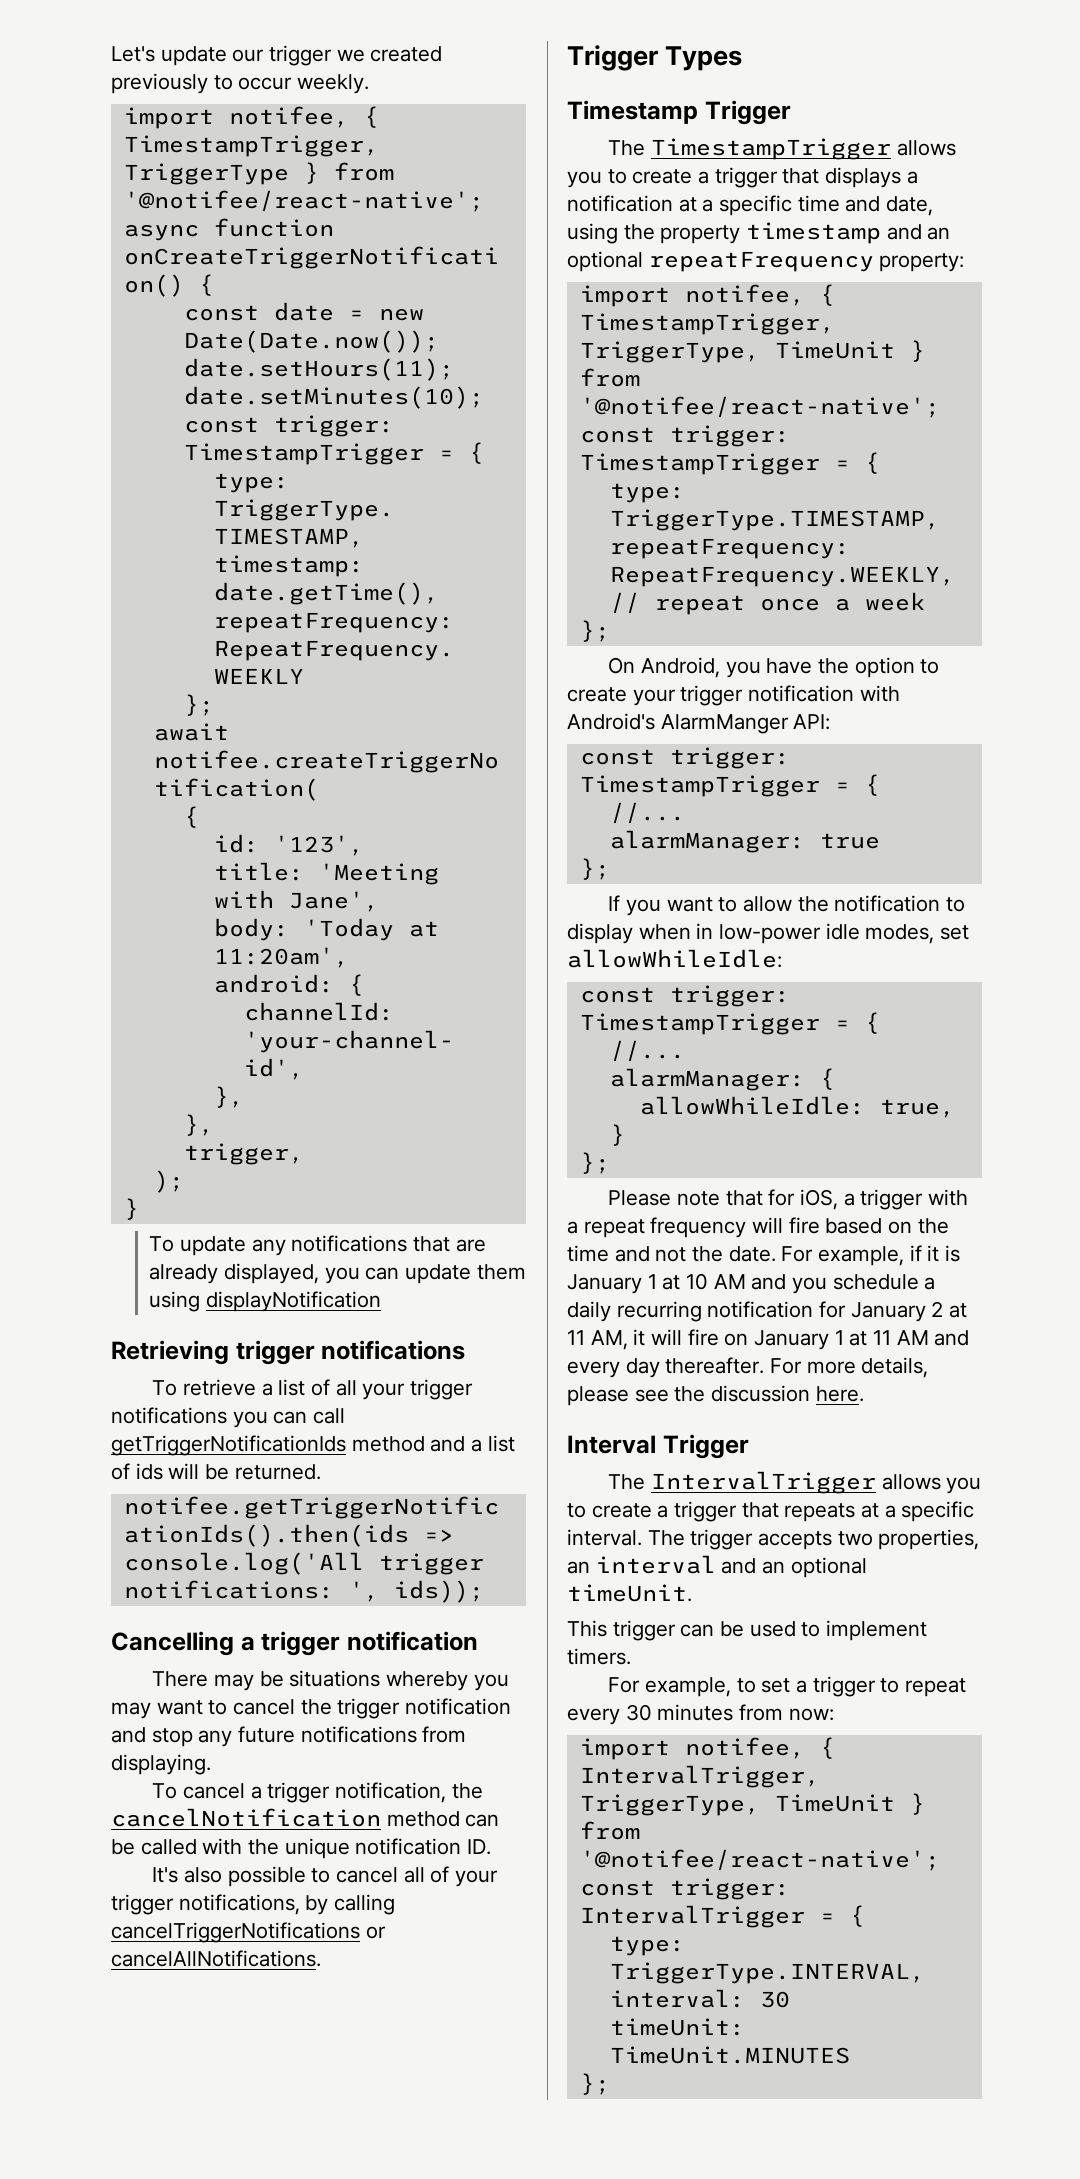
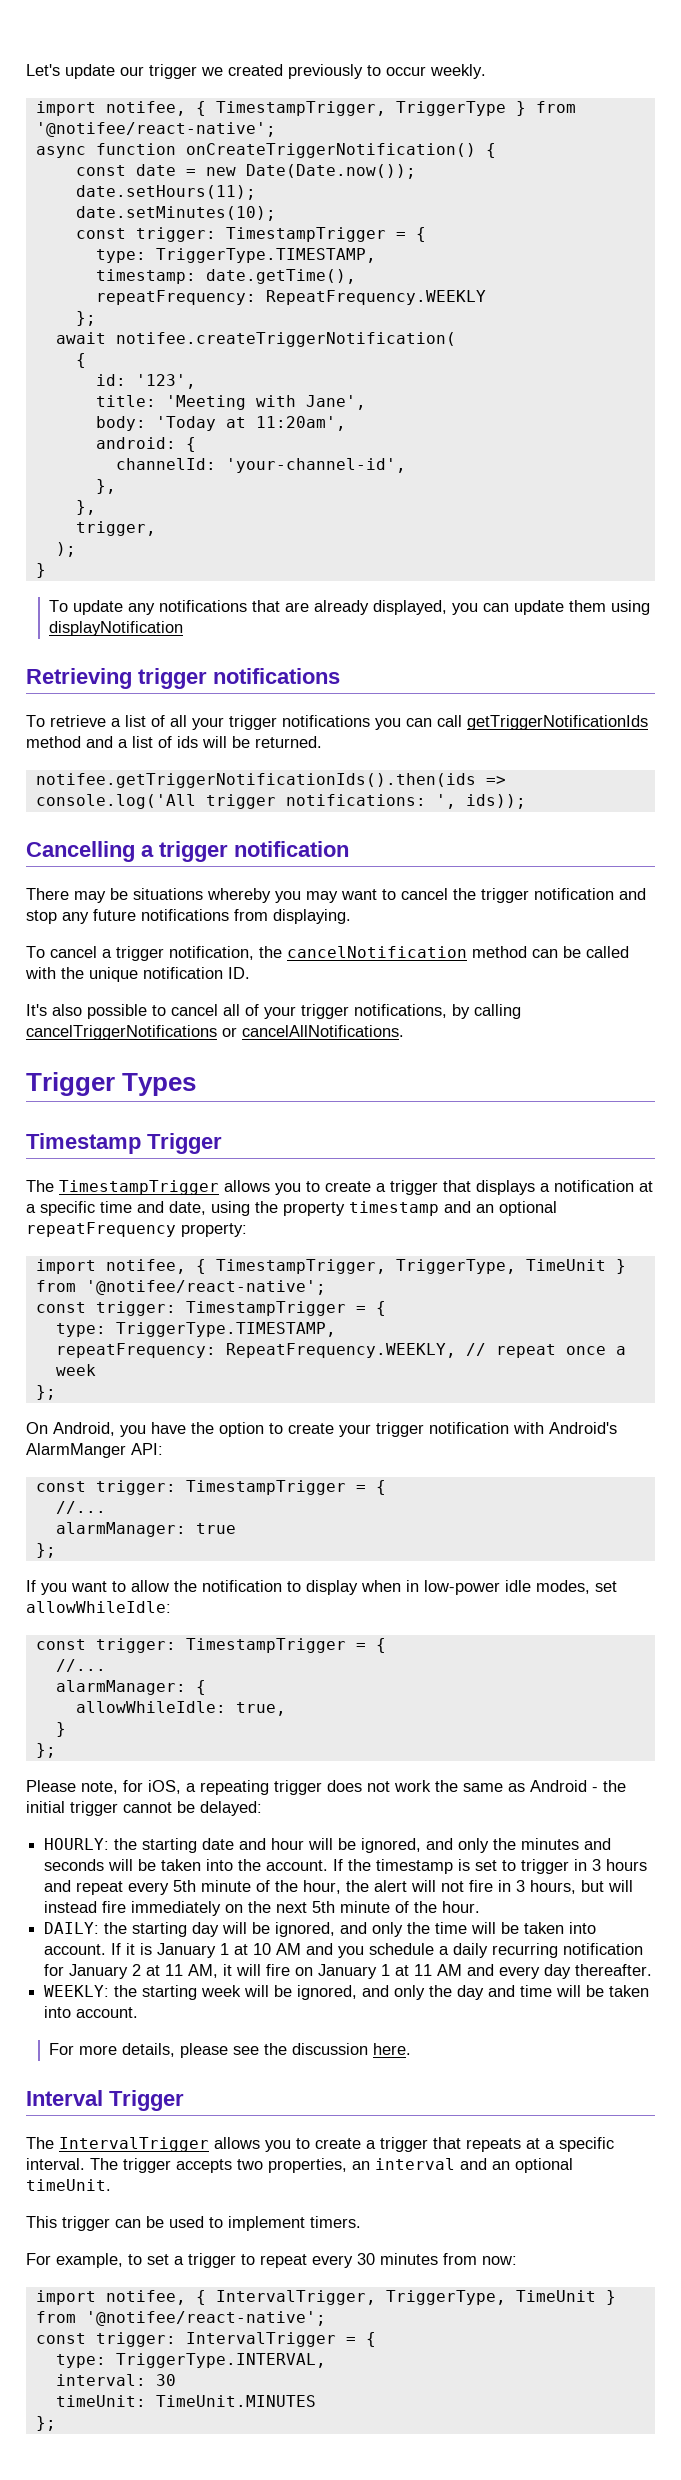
[676,1190,763,1206] note that -> [81,1781,118,1794] note,
[860,1189,968,1210] [567,1217,949,1238] [567,1245,922,1266] trigger with a repeat frequency will fire based on the time and not the date. For example, if -> [200,1780,626,1795] [26,1801,262,1816] [44,1838,612,1853] [44,1859,648,1874] [44,1880,634,1895] [44,1901,481,1916] [44,1922,597,1937] [44,1943,122,1955] repeating trigger does not work the same as Android - the initial trigger cannot be delayed: // HOURLY: the starting date and hour will be ignored, and only the minutes and seconds will be taken into the account. If the timestamp is set to trigger in 3 hours and repeat every 5th minute of the hour, the alert will not fire in 3 hours, but will instead fire immediately on the next 5th minute of the hour. // DAILY: the starting day will be ignored, and only the time will be taken into account. If
(765, 1365) none -> [44,1985,650,2000] [44,2006,139,2018] // WEEKLY: the starting week will be ignored, and only the day and time will be taken into account. //

